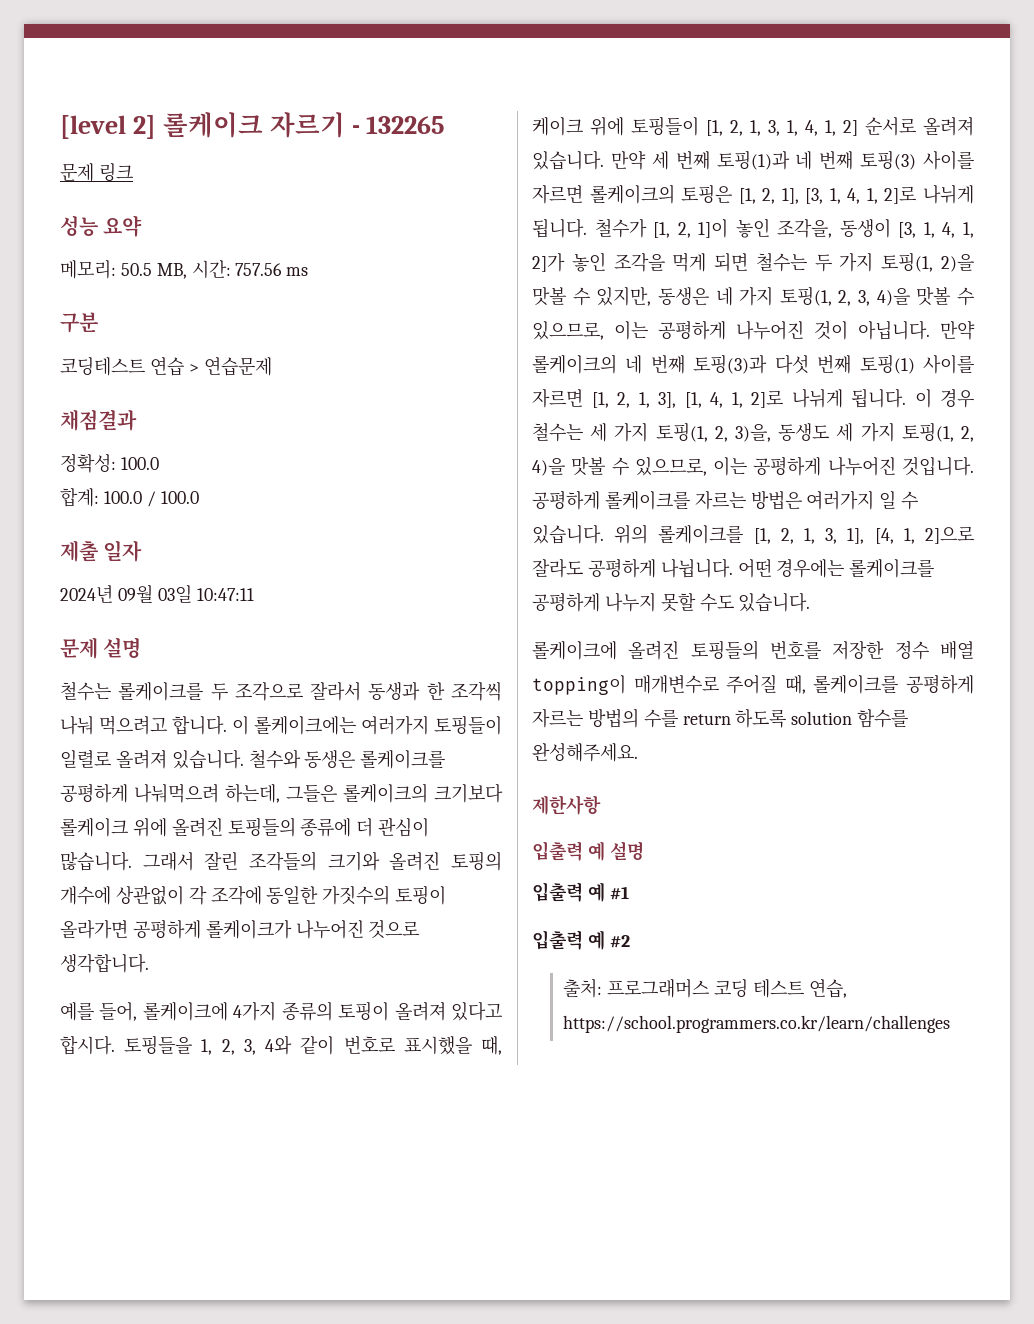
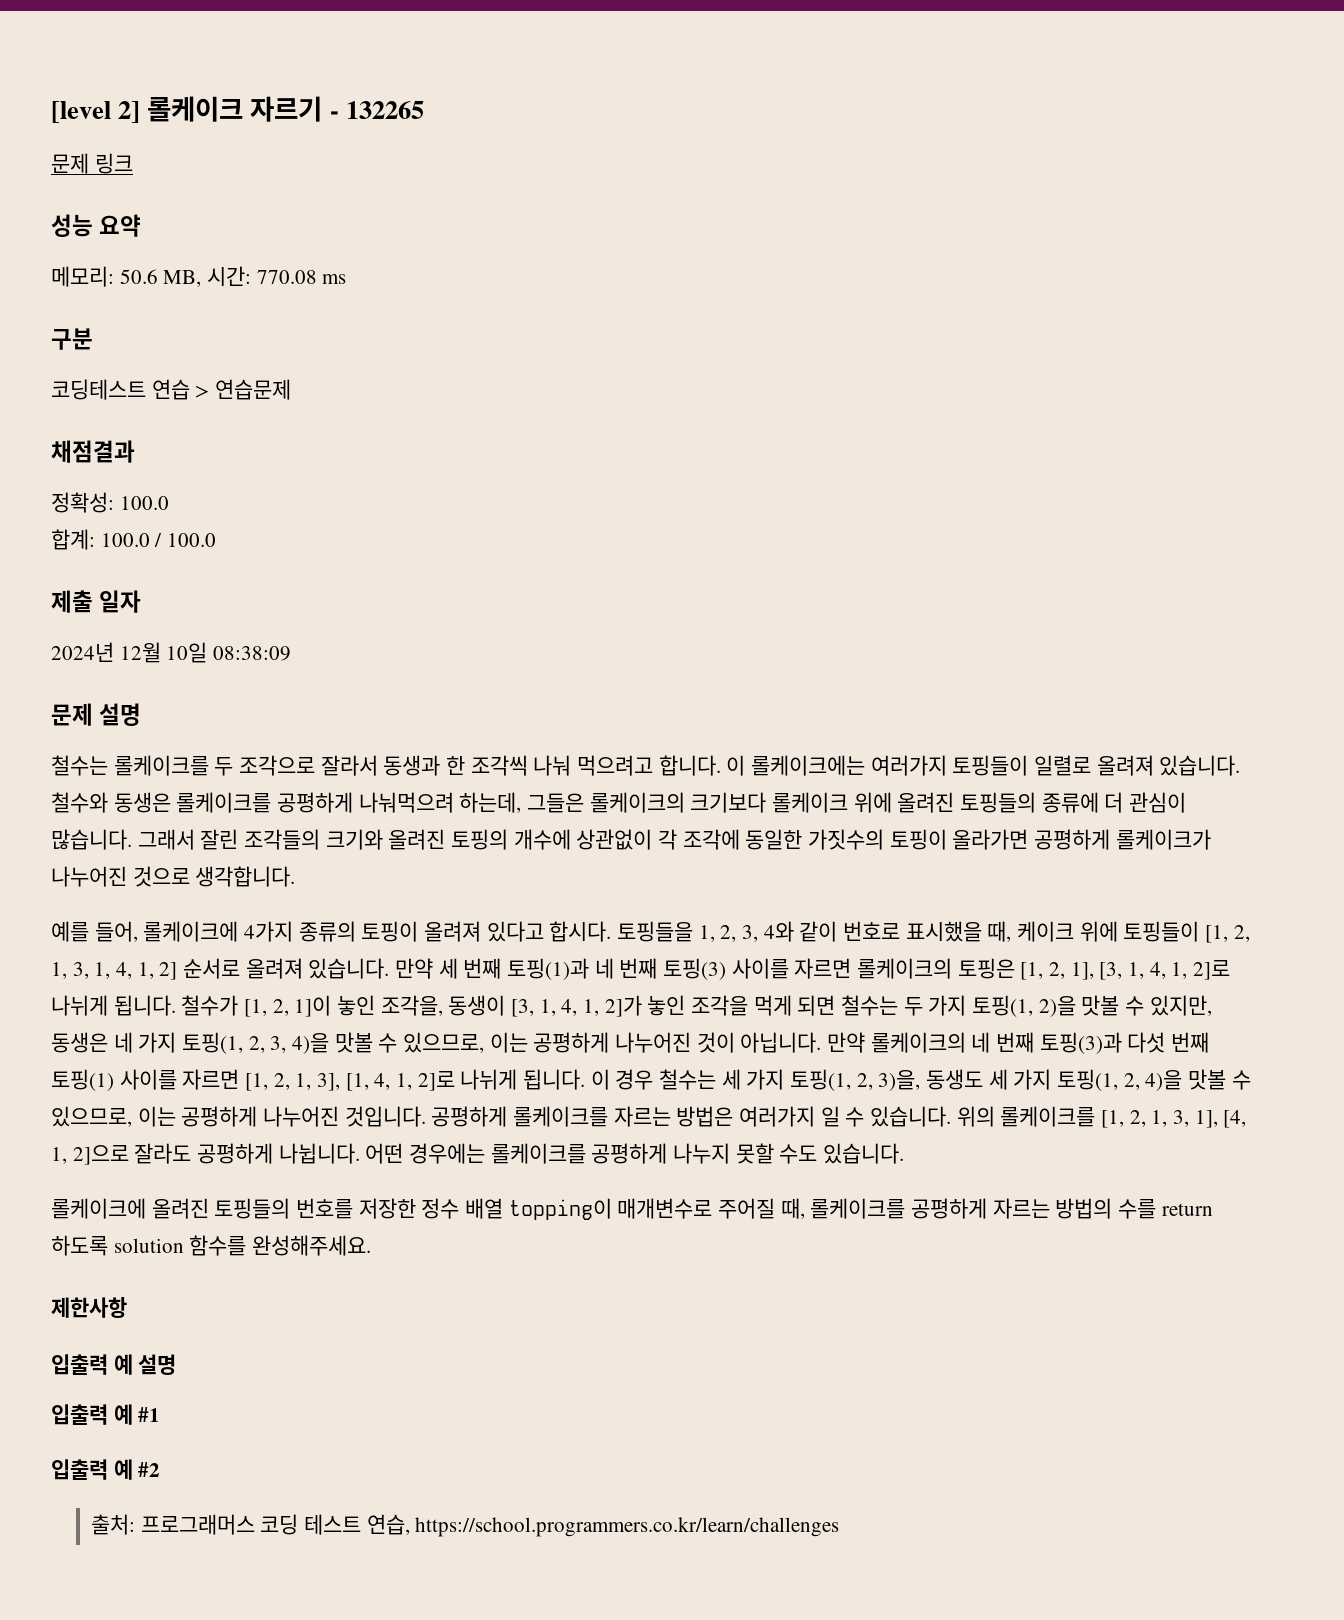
[120,263,152,276] 50.5 -> [119,269,158,284] 50.6
[235,263,283,276] 757.56 -> [256,270,317,284] 770.08
[117,585,254,603] 09월 03일 10:47:11 -> [119,642,292,663] 12월 10일 08:38:09

